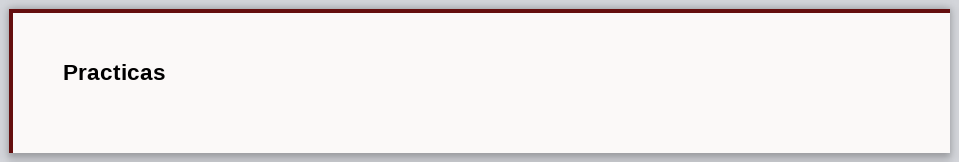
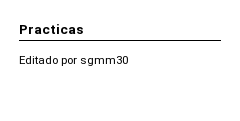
(166, 72) none -> [19,56,129,66] // Editado por sgmm30

